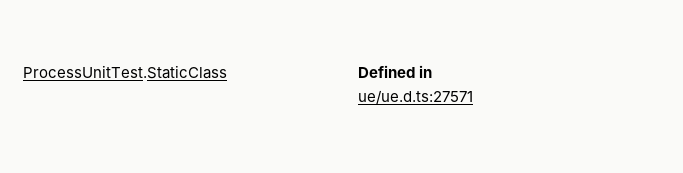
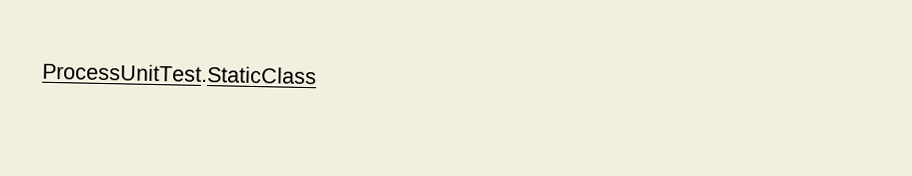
[358,65,433,78] [358,90,473,104] // Defined in // ue/ue.d.ts:27571 -> (317, 73) none

